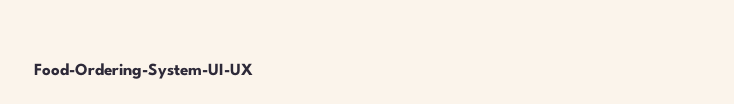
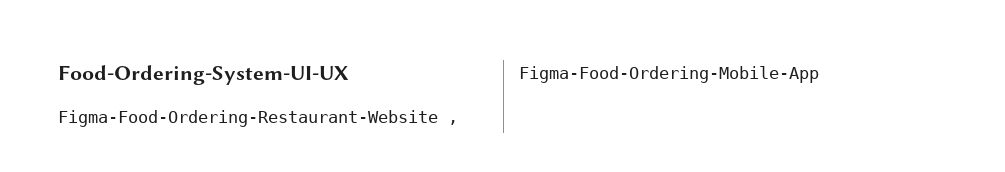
(253, 71) none -> [58,110,458,127] [519,66,819,83] // Figma-Food-Ordering-Restaurant-Website , Figma-Food-Ordering-Mobile-App

